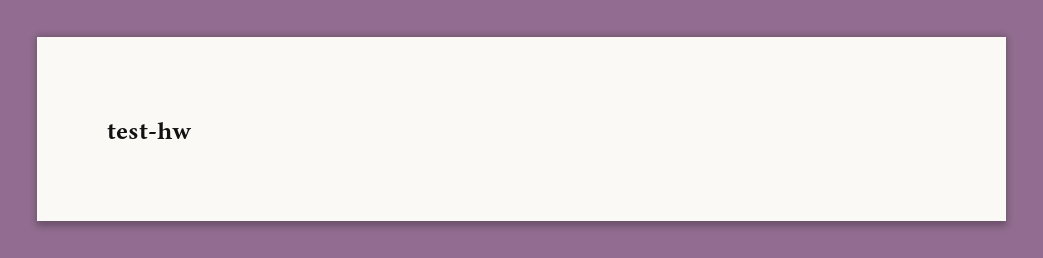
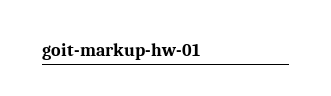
[107,122,192,139] test-hw -> [42,43,200,60] goit-markup-hw-01

